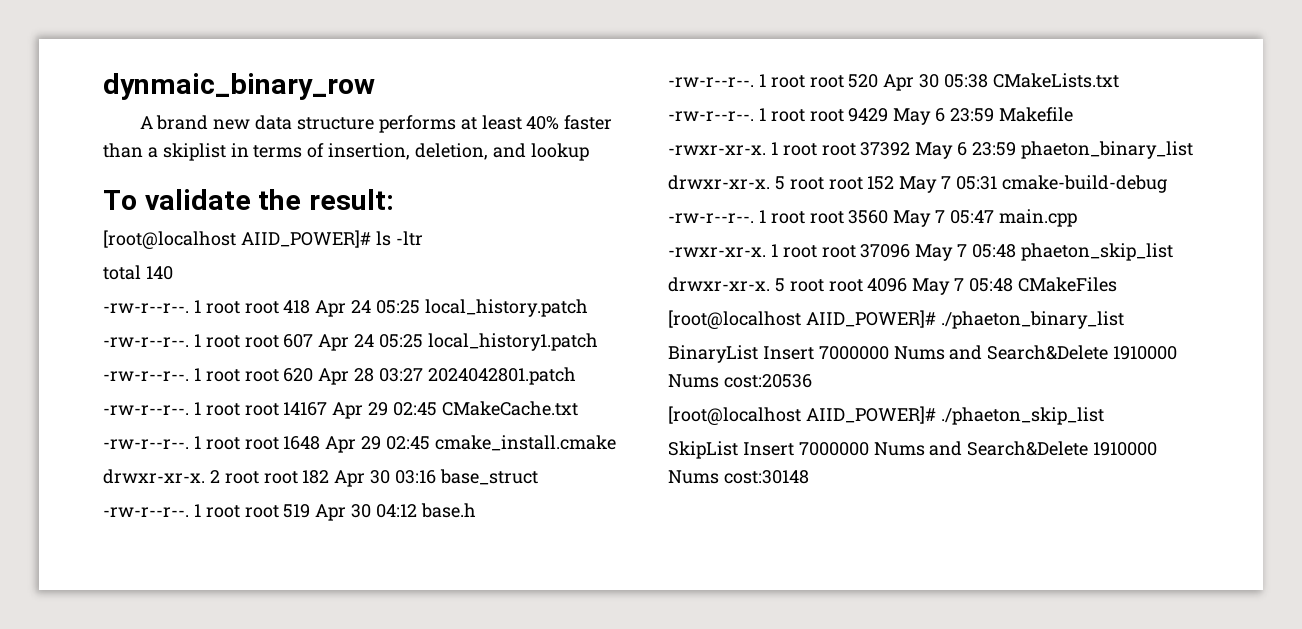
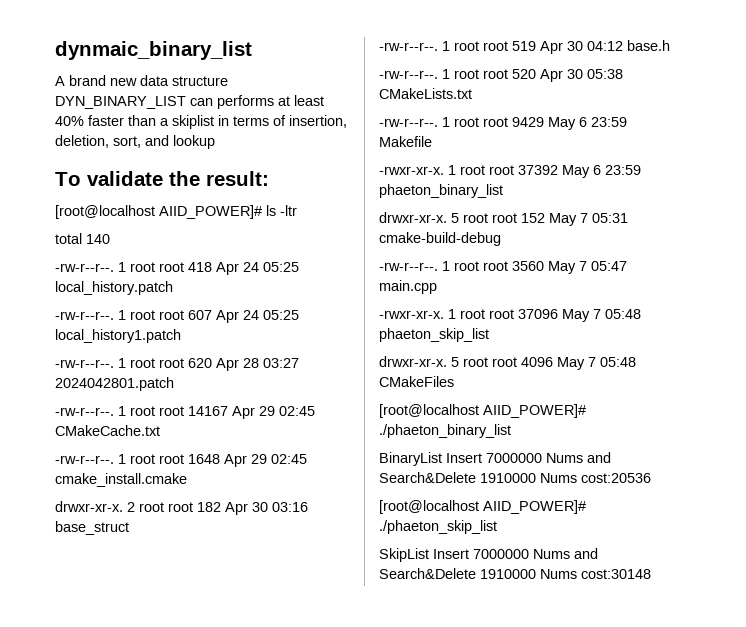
[103,73,375,100] dynmaic_binary_row -> [55,41,252,60] dynmaic_binary_list
(375, 123) none -> [55,96,213,109] DYN_BINARY_LIST can
(489, 151) none -> [113,136,141,148] sort,

